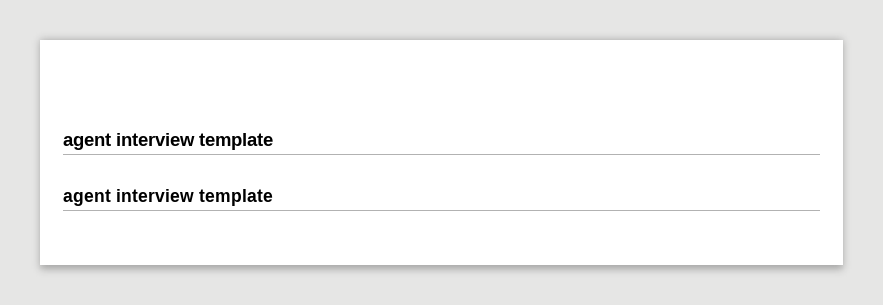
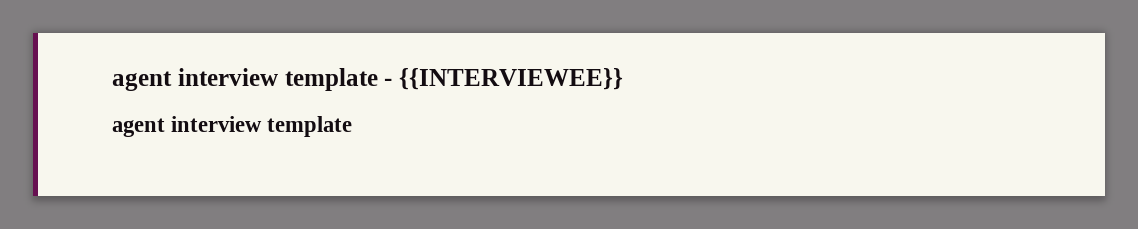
[63,133,273,150] agent interview template -> [112,68,623,91] agent interview template - {{INTERVIEWEE}}

